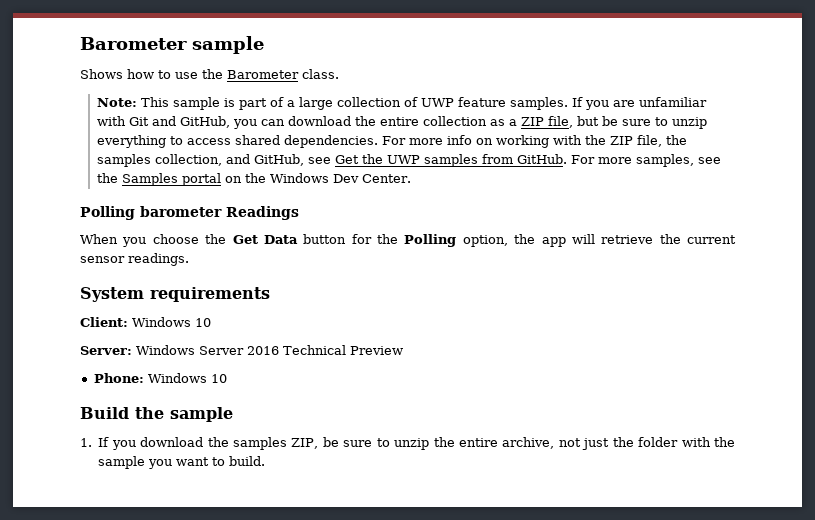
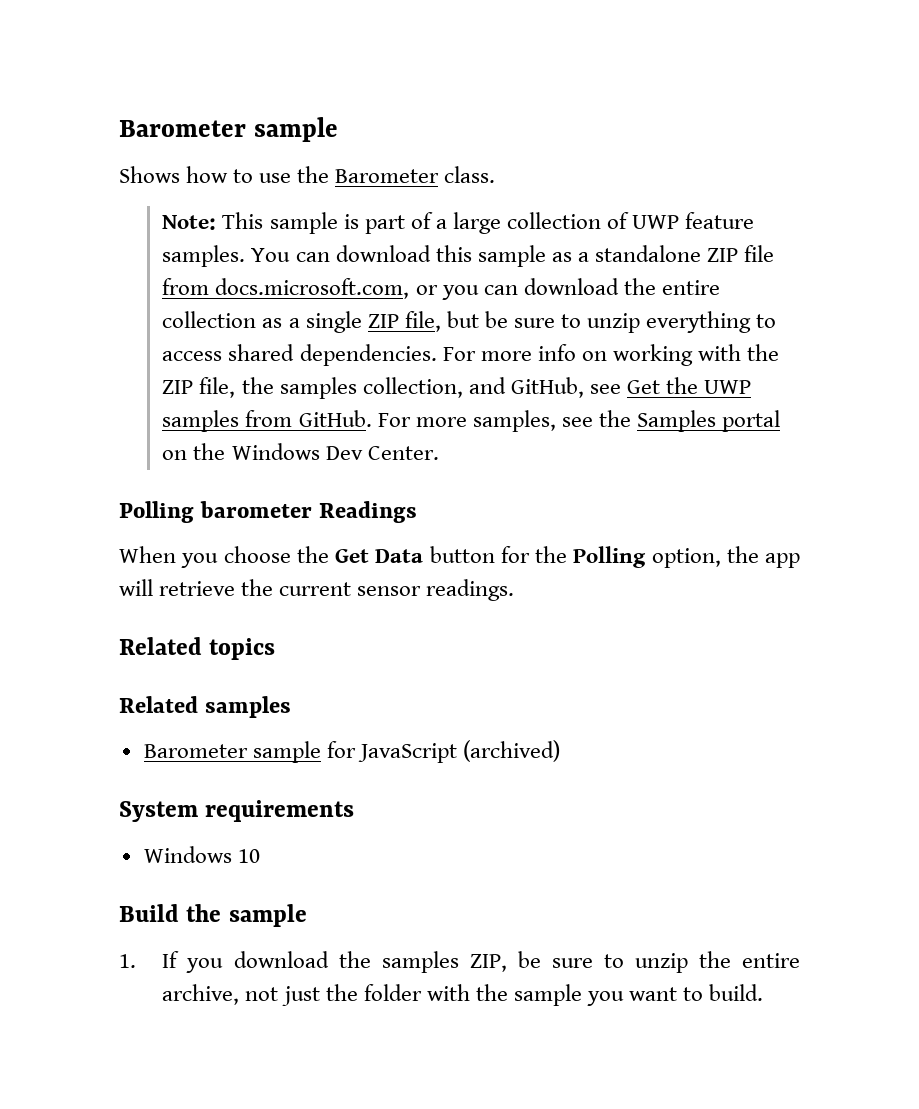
[572,97,708,110] [97,116,231,128] If you are unfamiliar with Git and GitHub, -> [251,245,775,267] [162,278,438,299] You can download this sample as a standalone ZIP file from docs.microsoft.com, or
(518, 122) none -> [305,311,362,333] single
[80,287,270,302] [80,317,211,327] [80,345,403,355] [93,373,144,383] System requirements // Client: Windows 10 // Server: Windows Server 2016 Technical Preview // Phone: -> [119,637,276,660] [119,696,291,718] [143,740,561,763] [119,800,355,822] Related topics // Related samples // Barometer sample for JavaScript (archived) // System requirements //

